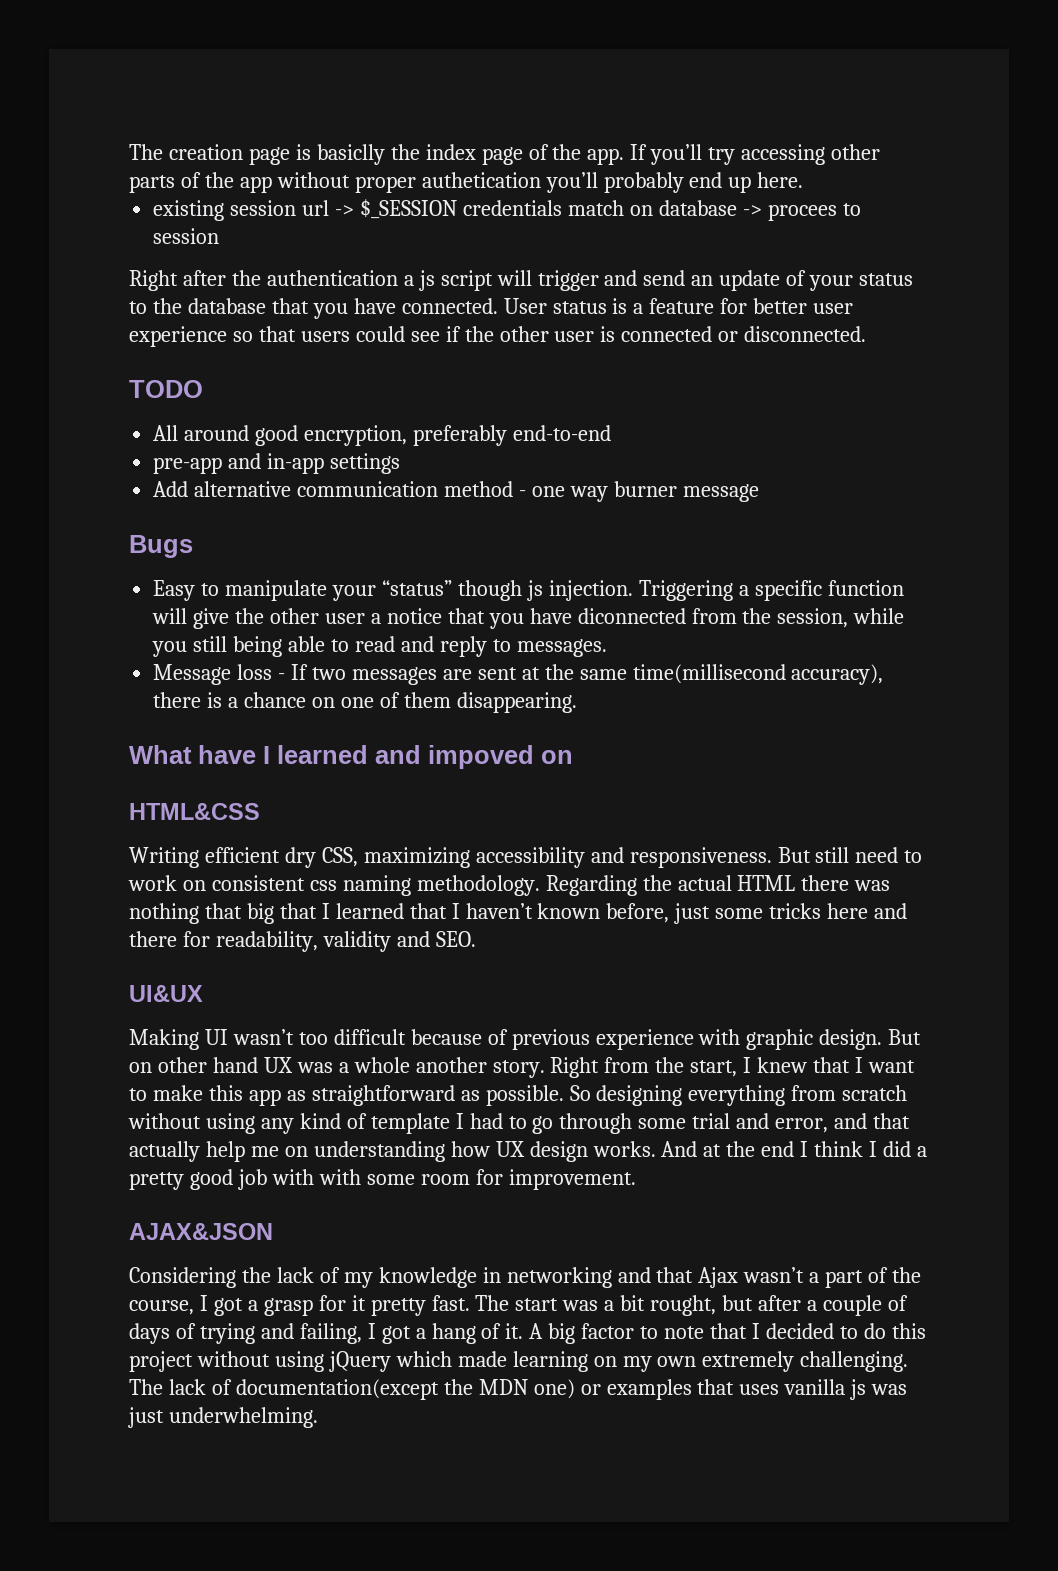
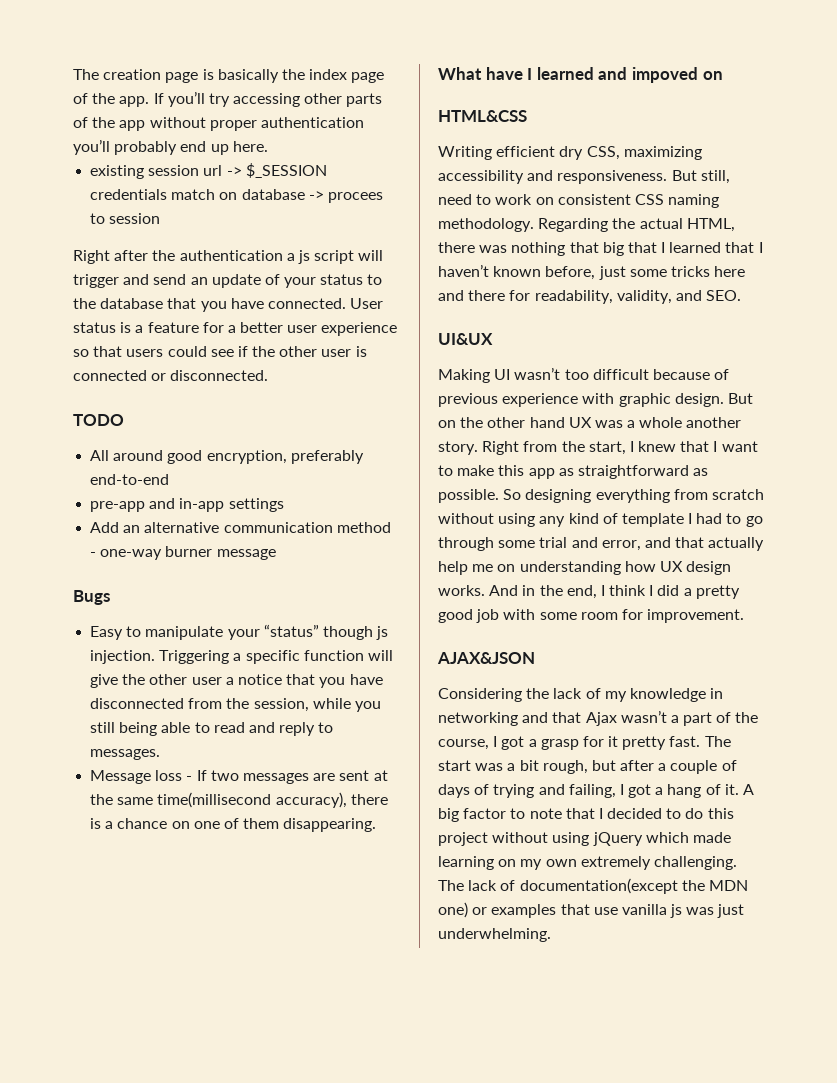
[316,144,385,165] basiclly -> [217,69,279,83] basically
[421,172,541,188] authetication -> [260,117,364,128] authentication
(748, 306) none -> [227,325,236,333] a
(189, 489) none -> [123,525,141,533] an
[531,486,608,502] one way -> [100,549,163,560] one-way
[577,608,686,624] diconnected -> [90,698,185,709] disconnected
[815,847,850,863] still -> [700,170,730,184] still,
[309,880,337,891] css -> [634,194,664,205] CSS
[737,875,796,891] HTML -> [686,218,735,232] HTML,
[322,931,391,952] validity -> [616,290,672,304] validity,
(152, 1067) none -> [460,417,484,428] the
[703,1141,795,1157] at the end -> [522,585,597,599] in the end,
[318,1169,361,1185] with -> (536, 614) none
[650,1295,717,1316] rought, -> [542,760,588,774] rough,
[739,1384,780,1395] uses -> [593,907,618,915] use

